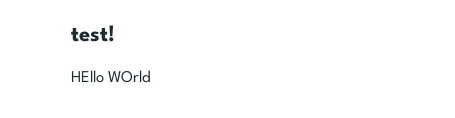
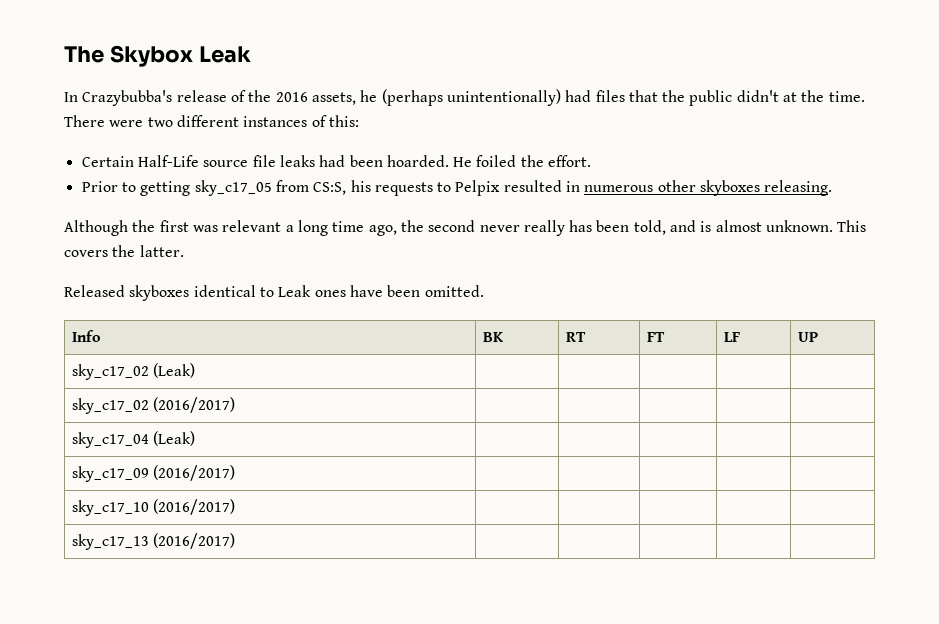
[71,25,115,42] [71,70,152,83] test! // HEllo WOrld -> [64,45,251,67] [64,89,865,106] [64,115,359,127] [81,155,592,167] [81,180,833,196] [64,220,867,236] [64,245,184,257] [64,285,484,301] [71,330,101,342] [482,332,504,342] [565,332,586,342] [646,332,665,342] [723,332,740,342] [797,332,818,342] [71,363,196,380] [71,397,236,414] [71,431,196,448] [71,465,236,482] [71,499,236,516] [71,533,236,550] The Skybox Leak // In Crazybubba's release of the 2016 assets, he (perhaps unintentionally) had files that the public didn't at the time. There were two different instances of this: // Certain Half-Life source file leaks had been hoarded. He foiled the effort. // Prior to getting sky_c17_05 from CS:S, his requests to Pelpix resulted in numerous other skyboxes releasing. // Although the first was relevant a long time ago, the second never really has been told, and is almost unknown. This covers the latter. // Released skyboxes identical to Leak ones have been omitted. // Info | BK | RT | FT | LF | UP // sky_c17_02 (Leak) | | | | | // sky_c17_02 (2016/2017) | | | | | // sky_c17_04 (Leak) | | | | | // sky_c17_09 (2016/2017) | | | | | // sky_c17_10 (2016/2017) | | | | | // sky_c17_13 (2016/2017) | | | | |

